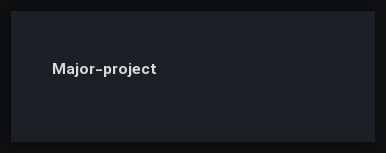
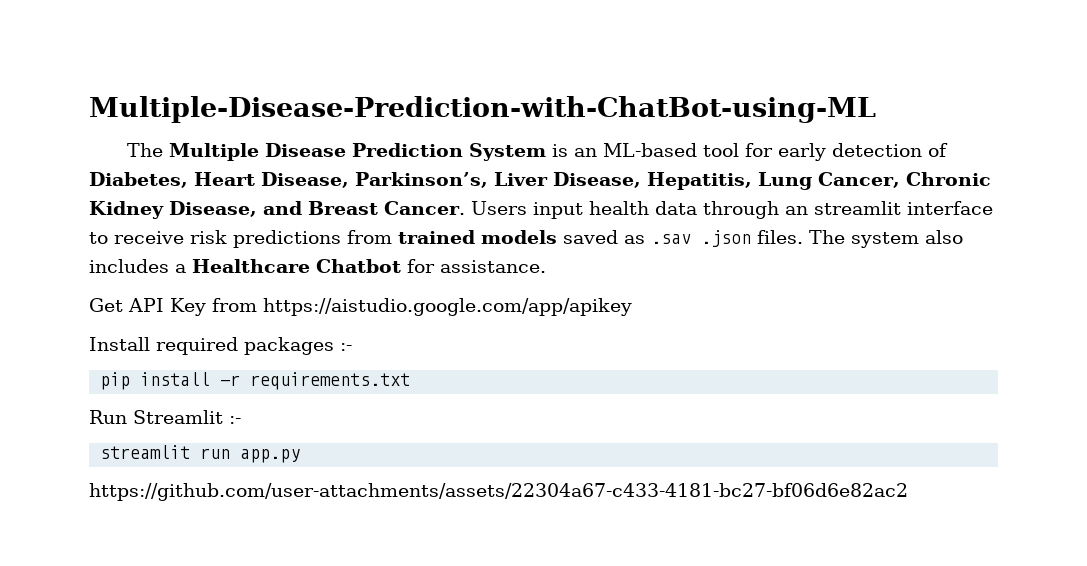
[52,63,157,77] Major-project -> [89,96,876,123] [127,143,949,161] [89,172,991,190] [89,201,993,219] [89,230,963,248] [89,259,546,273] [89,298,632,316] [89,337,352,355] [100,372,411,390] [89,410,241,424] [100,445,301,463] [89,483,908,501] Multiple-Disease-Prediction-with-ChatBot-using-ML // The Multiple Disease Prediction System is an ML-based tool for early detection of Diabetes, Heart Disease, Parkinson’s, Liver Disease, Hepatitis, Lung Cancer, Chronic Kidney Disease, and Breast Cancer. Users input health data through an streamlit interface to receive risk predictions from trained models saved as .sav .json files. The system also includes a Healthcare Chatbot for assistance. // Get API Key from https://aistudio.google.com/app/apikey // Install required packages :- // pip install -r requirements.txt // Run Streamlit :- // streamlit run app.py // https://github.com/user-attachments/assets/22304a67-c433-4181-bc27-bf06d6e82ac2

